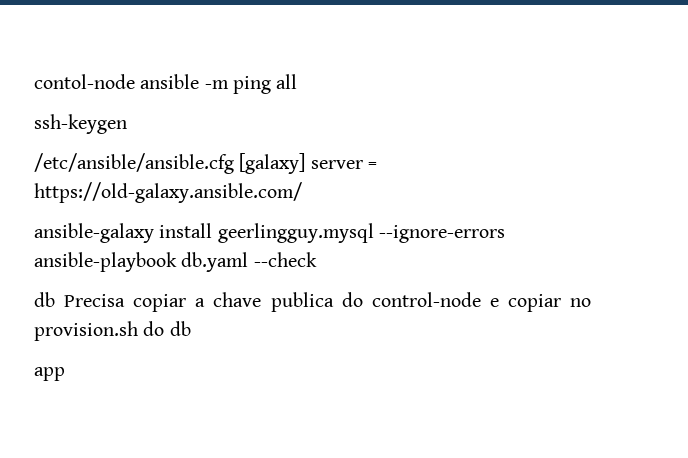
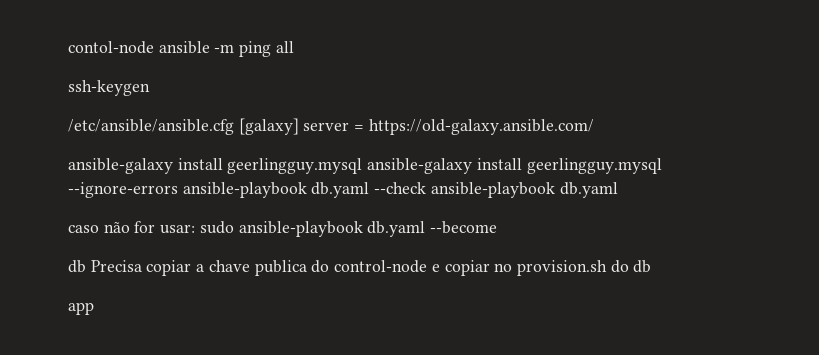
(374, 233) none -> [367,158,662,174] ansible-galaxy install geerlingguy.mysql
(317, 259) none -> [430,182,618,198] [68,221,498,237] ansible-playbook db.yaml // caso não for usar: sudo ansible-playbook db.yaml --become

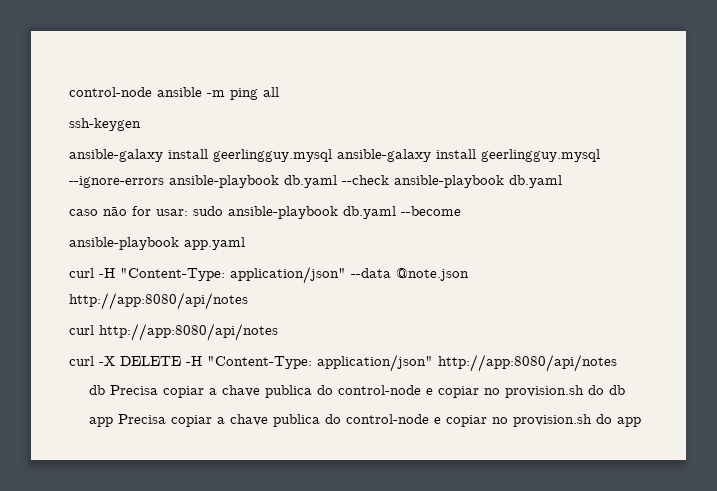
[68,41,154,54] contol-node -> [69,87,152,97] control-node
[68,118,594,135] // /etc/ansible/ansible.cfg [galaxy] server = https://old-galaxy.ansible.com/ -> (141, 124) none
(498, 227) none -> [69,237,245,250] [69,266,469,284] [69,292,248,310] [69,323,278,341] [69,354,617,372] // ansible-playbook app.yaml // curl -H "Content-Type: application/json" --data @note.json http://app:8080/api/notes // curl http://app:8080/api/notes // curl -X DELETE -H "Content-Type: application/json" http://app:8080/api/notes
(94, 308) none -> [118,414,642,427] Precisa copiar a chave publica do control-node e copiar no provision.sh do app

